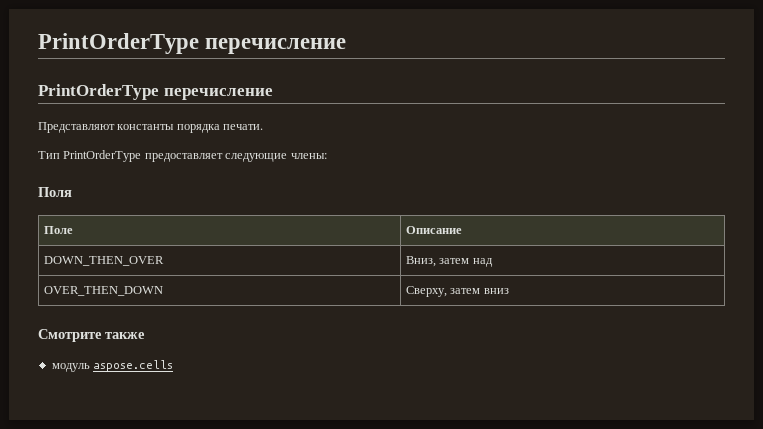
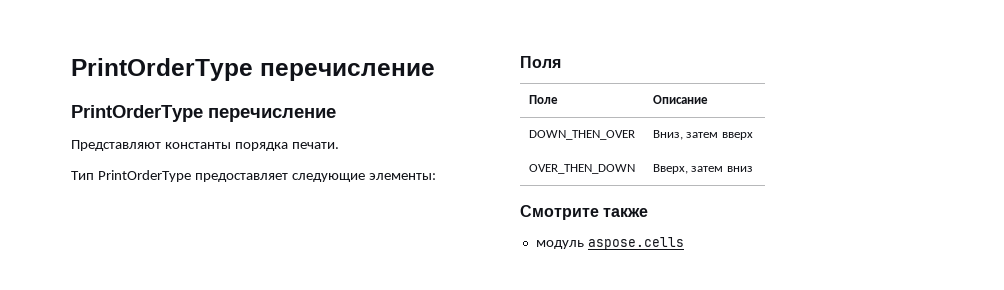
[290,153,327,159] члены: -> [368,173,436,180] элементы:
[472,258,493,267] над -> [721,132,753,140] вверх
[405,286,447,297] Сверху, -> [652,164,688,174] Вверх,

